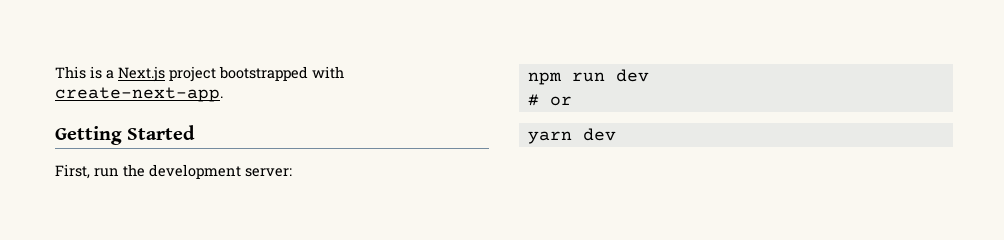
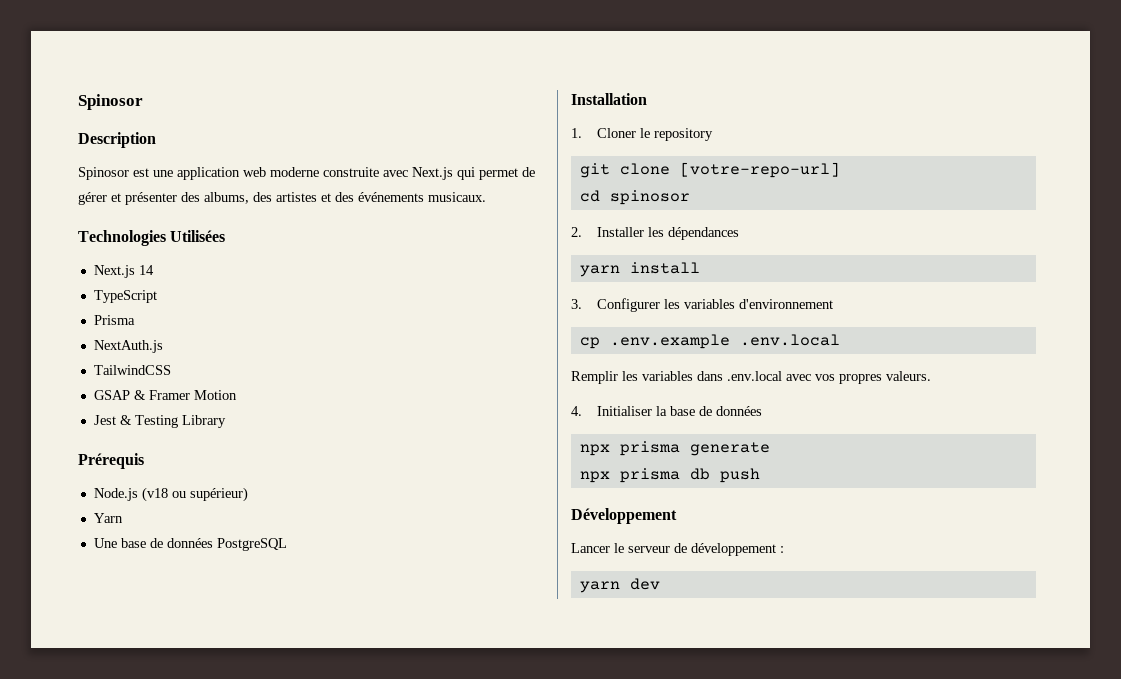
[55,66,344,82] [55,87,223,102] [55,125,196,145] [55,164,292,179] [527,69,649,85] [527,94,572,106] This is a Next.js project bootstrapped with create-next-app. // Getting Started // First, run the development server: // npm run dev // # or -> [78,94,143,110] [78,132,156,148] [78,167,535,180] [78,192,486,205] [78,230,226,246] [93,265,154,278] [93,290,157,303] [93,315,135,325] [93,340,163,353] [93,365,171,375] [93,390,237,400] [93,415,226,428] [78,453,144,469] [93,487,248,502] [93,513,123,523] [93,538,287,551] [571,93,647,105] [571,128,714,141] [579,162,840,178] [579,190,690,205] [571,227,740,240] [579,262,700,277] [571,298,834,312] [579,334,840,349] [571,371,931,384] [571,406,763,416] [579,441,770,456] [579,468,760,483] [571,508,677,524] [571,543,784,556] Spinosor // Description // Spinosor est une application web moderne construite avec Next.js qui permet de gérer et présenter des albums, des artistes et des événements musicaux. // Technologies Utilisées // Next.js 14 // TypeScript // Prisma // NextAuth.js // TailwindCSS // GSAP & Framer Motion // Jest & Testing Library // Prérequis // Node.js (v18 ou supérieur) // Yarn // Une base de données PostgreSQL // Installation // 1. Cloner le repository // git clone [votre-repo-url] // cd spinosor // 2. Installer les dépendances // yarn install // 3. Configurer les variables d'environnement // cp .env.example .env.local // Remplir les variables dans .env.local avec vos propres valeurs. // 4. Initialiser la base de données // npx prisma generate // npx prisma db push // Développement // Lancer le serveur de développement :

